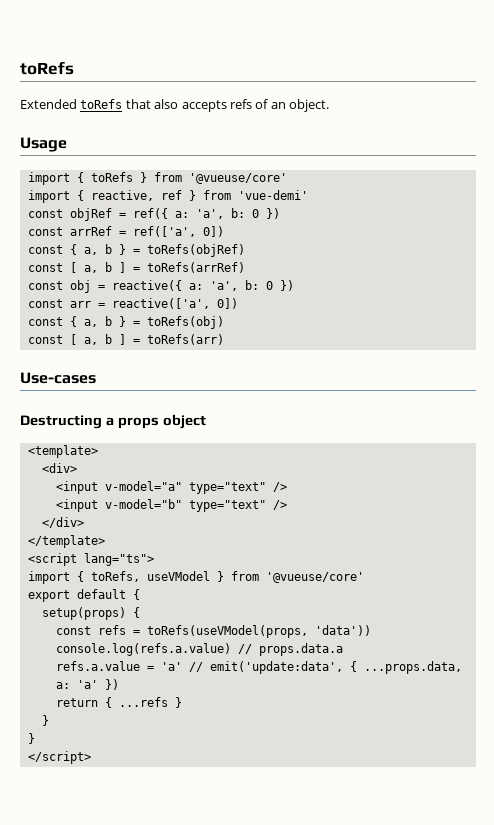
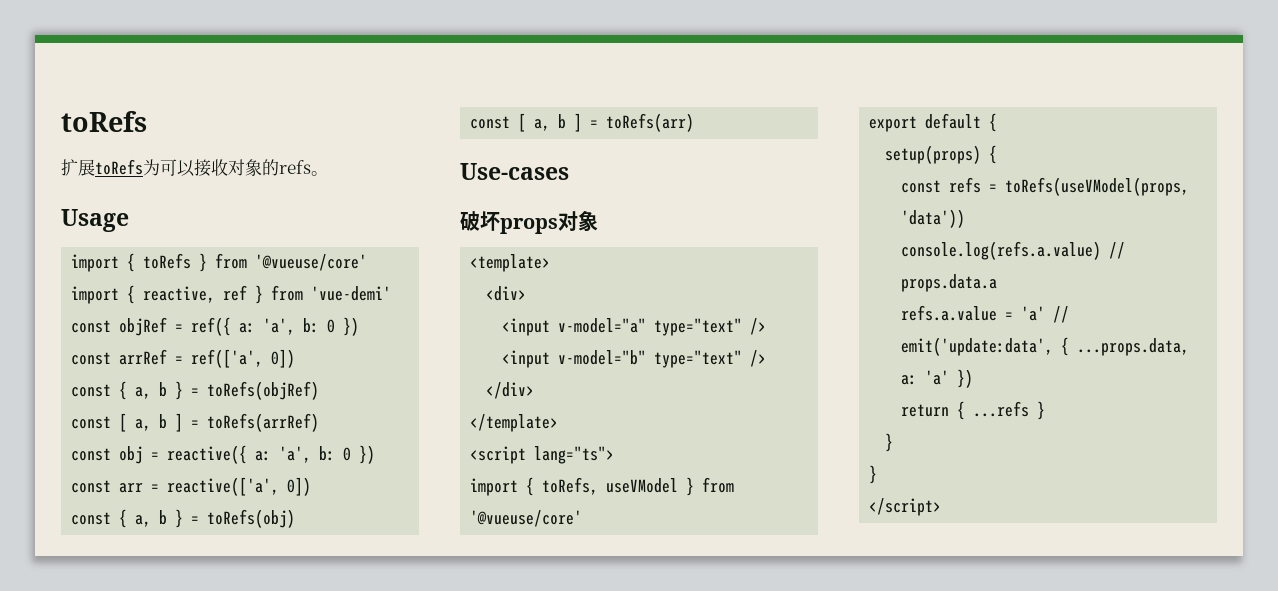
[20,99,329,112] Extended toRefs that also accepts refs of an object. -> [61,159,328,177] 扩展toRefs为可以接收对象的refs。
[20,414,206,429] Destructing a props object -> [460,210,598,234] 破坏props对象

